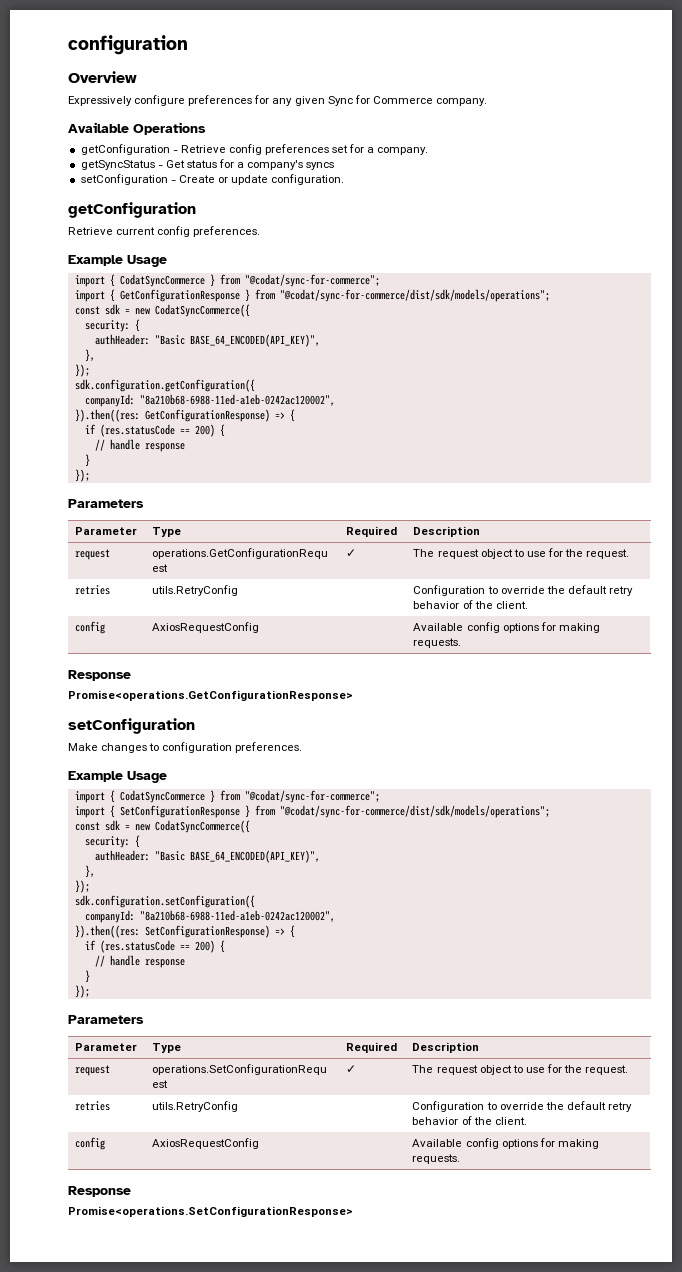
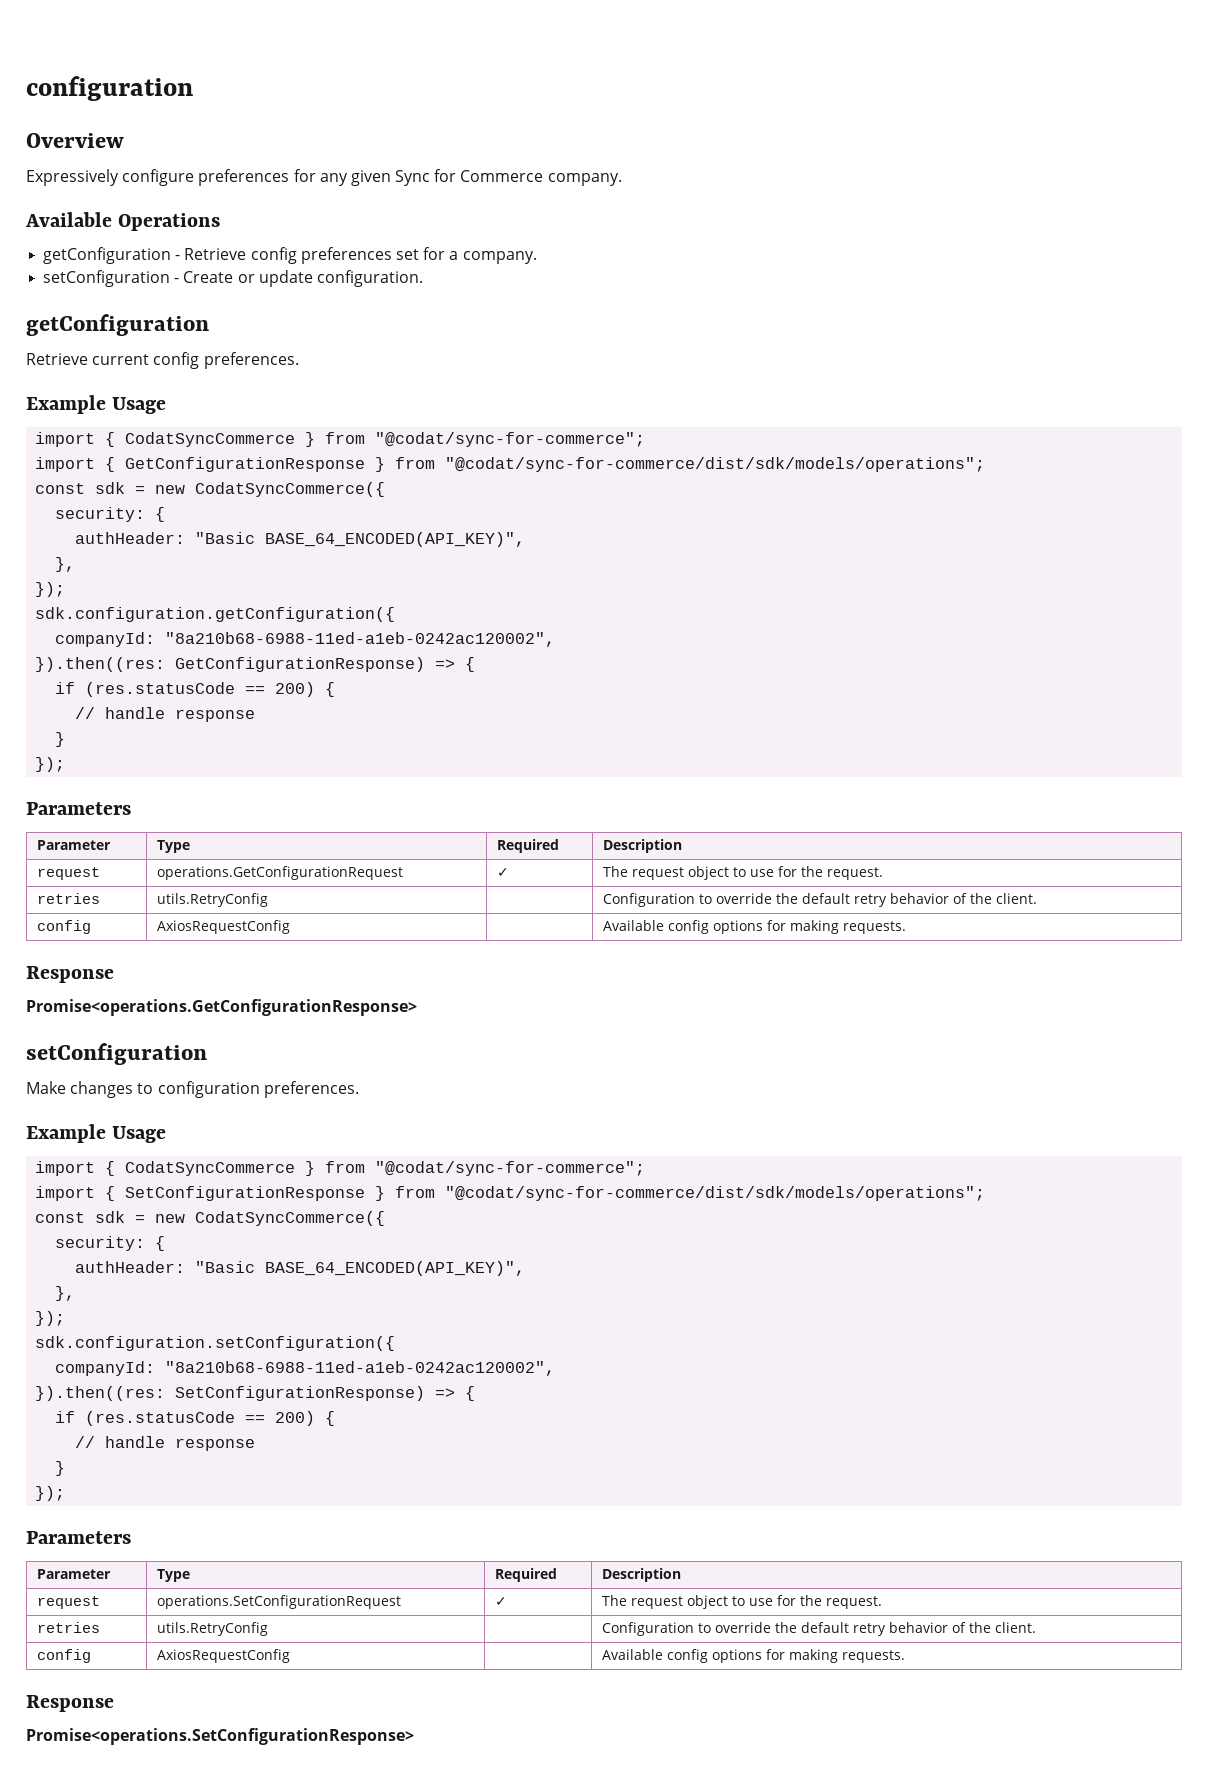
[80,159,335,170] // getSyncStatus - Get status for a company's syncs -> (537, 257) none

